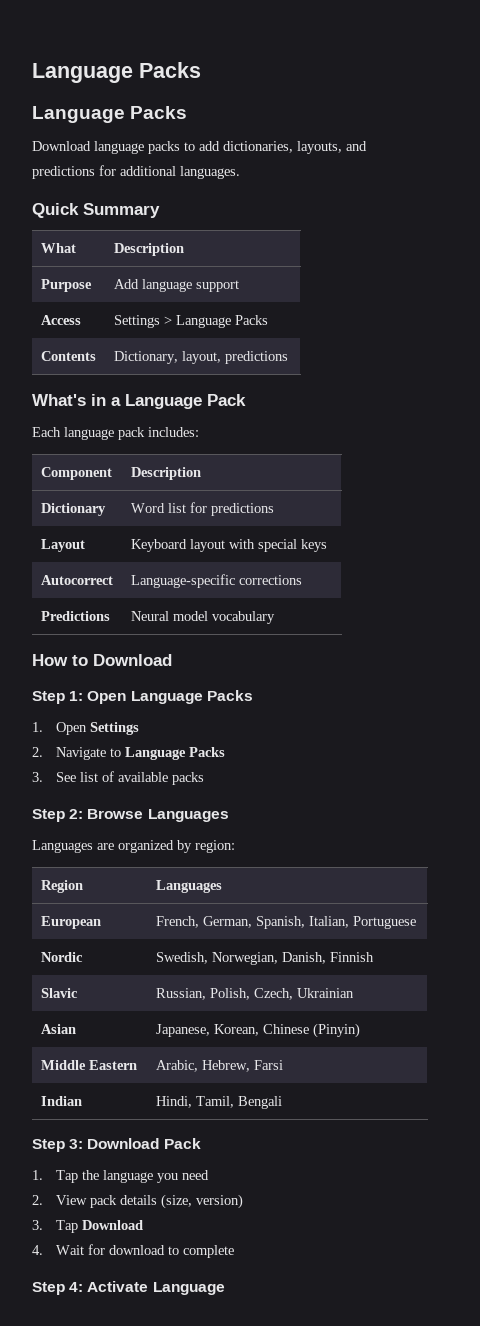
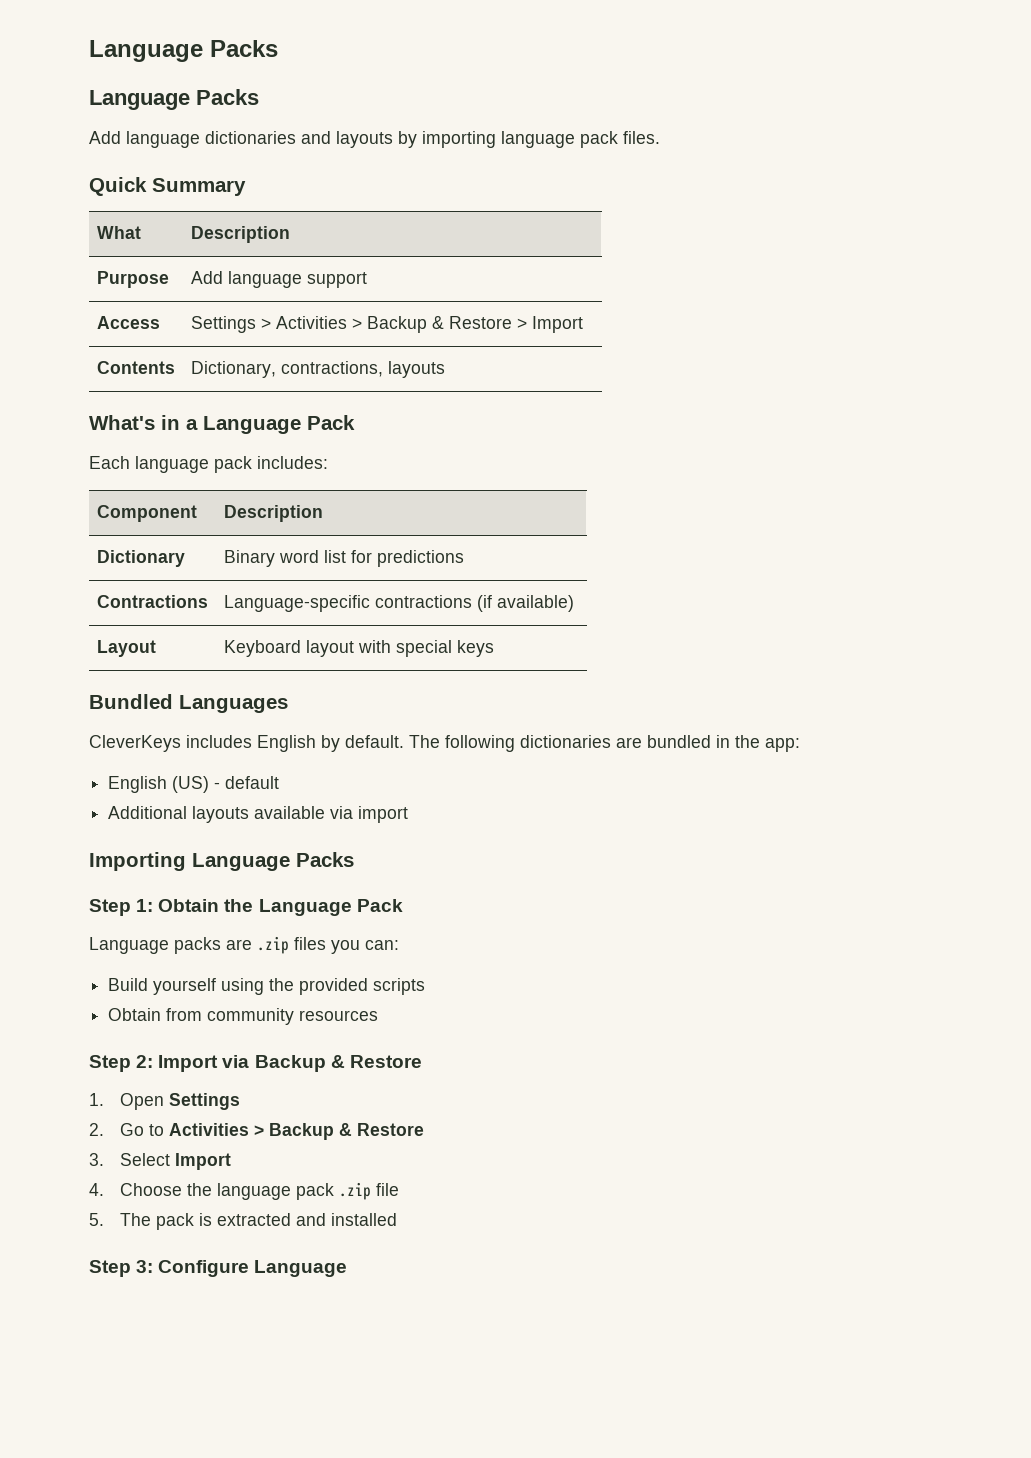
[32,141,367,154] [32,165,240,179] Download language packs to add dictionaries, layouts, and predictions for additional languages. -> [89,131,660,148] Add language dictionaries and layouts by importing language pack files.
[175,315,268,328] Language Packs -> [275,316,583,333] Activities > Backup & Restore > Import
[181,351,288,364] layout, predictions -> [280,361,445,378] contractions, layouts
[130,503,165,513] Word -> [223,550,319,567] Binary word
(274, 509) none -> [96,595,208,608] [223,595,574,612] // Contractions | Language-specific contractions (if available)
[40,575,113,585] [130,574,302,588] [40,611,110,621] [130,611,275,624] [32,654,172,666] [32,690,253,704] [32,722,140,735] [32,747,226,760] [32,771,205,785] [32,809,229,822] [32,840,235,853] [40,880,83,893] [155,880,222,893] [40,916,101,929] [155,916,416,929] [40,952,83,962] [155,952,374,965] [40,988,78,998] [155,988,354,1000] [40,1024,76,1034] [155,1023,360,1038] [40,1060,137,1070] [155,1060,283,1072] [40,1096,82,1106] [155,1096,282,1109] [32,1138,201,1152] [32,1170,210,1183] [32,1194,244,1209] [32,1220,144,1233] [32,1244,235,1258] [32,1281,149,1295] // Autocorrect | Language-specific corrections // Predictions | Neural model vocabulary // How to Download // Step 1: Open Language Packs // 1. Open Settings // 2. Navigate to Language Packs // 3. See list of available packs // Step 2: Browse Languages // Languages are organized by region: // Region | Languages // European | French, German, Spanish, Italian, Portuguese // Nordic | Swedish, Norwegian, Danish, Finnish // Slavic | Russian, Polish, Czech, Ukrainian // Asian | Japanese, Korean, Chinese (Pinyin) // Middle Eastern | Arabic, Hebrew, Farsi // Indian | Hindi, Tamil, Bengali // Step 3: Download Pack // 1. Tap the language you need // 2. View pack details (size, version) // 3. Tap Download // 4. Wait for download to complete // Step 4: Activate -> [89,694,288,713] [89,735,800,752] [108,776,280,793] [108,806,409,823] [89,852,354,871] [89,899,403,916] [89,936,399,954] [108,978,426,995] [108,1008,379,1025] [89,1055,422,1072] [89,1093,241,1110] [89,1123,425,1140] [89,1153,232,1170] [89,1182,400,1200] [89,1213,398,1230] [89,1260,250,1277] // Bundled Languages // CleverKeys includes English by default. The following dictionaries are bundled in the app: // English (US) - default // Additional layouts available via import // Importing Language Packs // Step 1: Obtain the Language Pack // Language packs are .zip files you can: // Build yourself using the provided scripts // Obtain from community resources // Step 2: Import via Backup & Restore // 1. Open Settings // 2. Go to Activities > Backup & Restore // 3. Select Import // 4. Choose the language pack .zip file // 5. The pack is extracted and installed // Step 3: Configure

